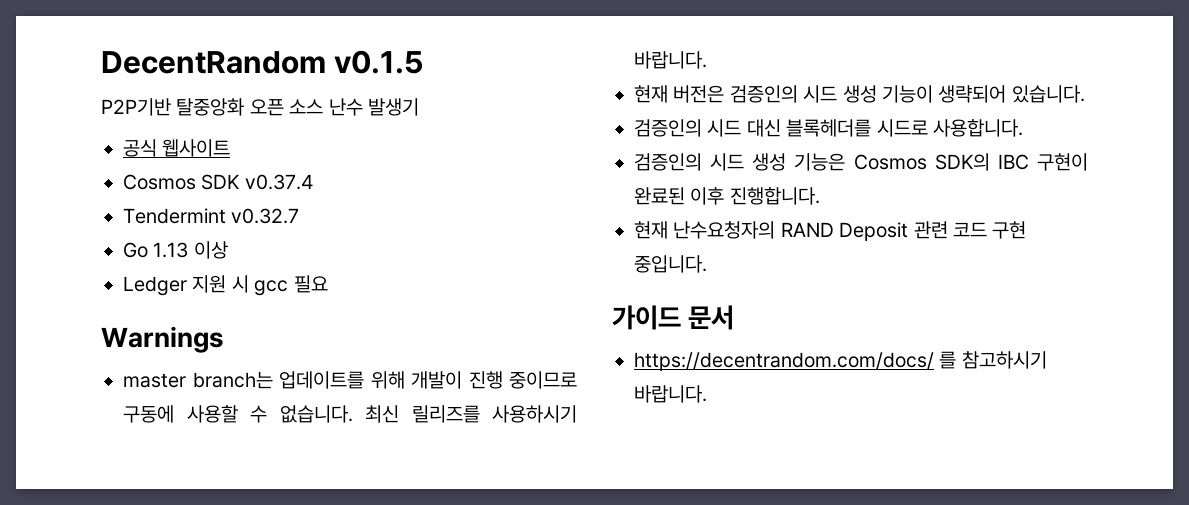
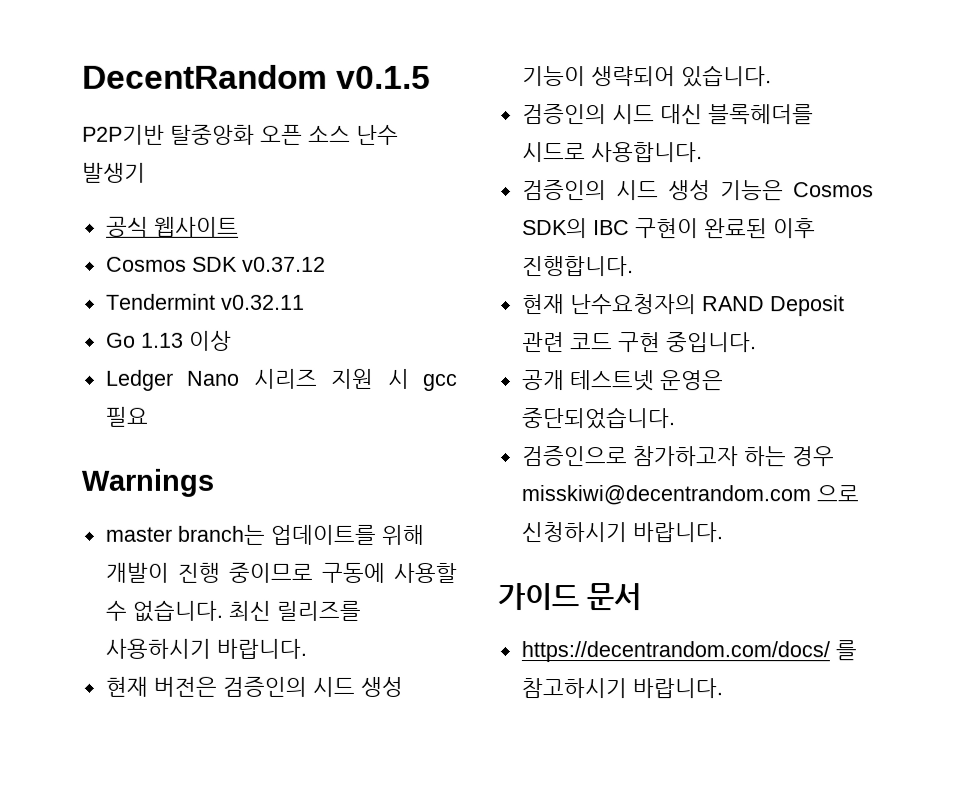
[244,174,313,190] v0.37.4 -> [241,256,326,272] v0.37.12
[231,208,300,224] v0.32.7 -> [220,294,305,310] v0.32.11
(187, 286) none -> [187,368,318,389] Nano 시리즈
(707, 264) none -> [521,370,724,392] [520,407,675,430] [520,446,834,467] [520,485,859,506] [520,522,723,543] // 공개 테스트넷 운영은 중단되었습니다. // 검증인으로 참가하고자 하는 경우 misskiwi@decentrandom.com 으로 신청하시기 바랍니다.

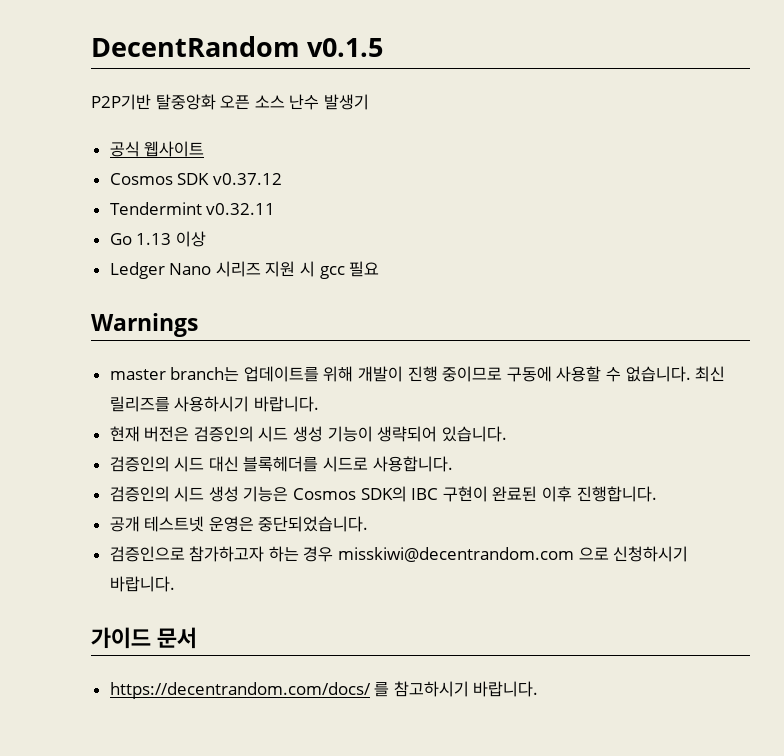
[521,294,845,317] [521,332,757,353] // 현재 난수요청자의 RAND Deposit 관련 코드 구현 중입니다. -> (657, 494) none

